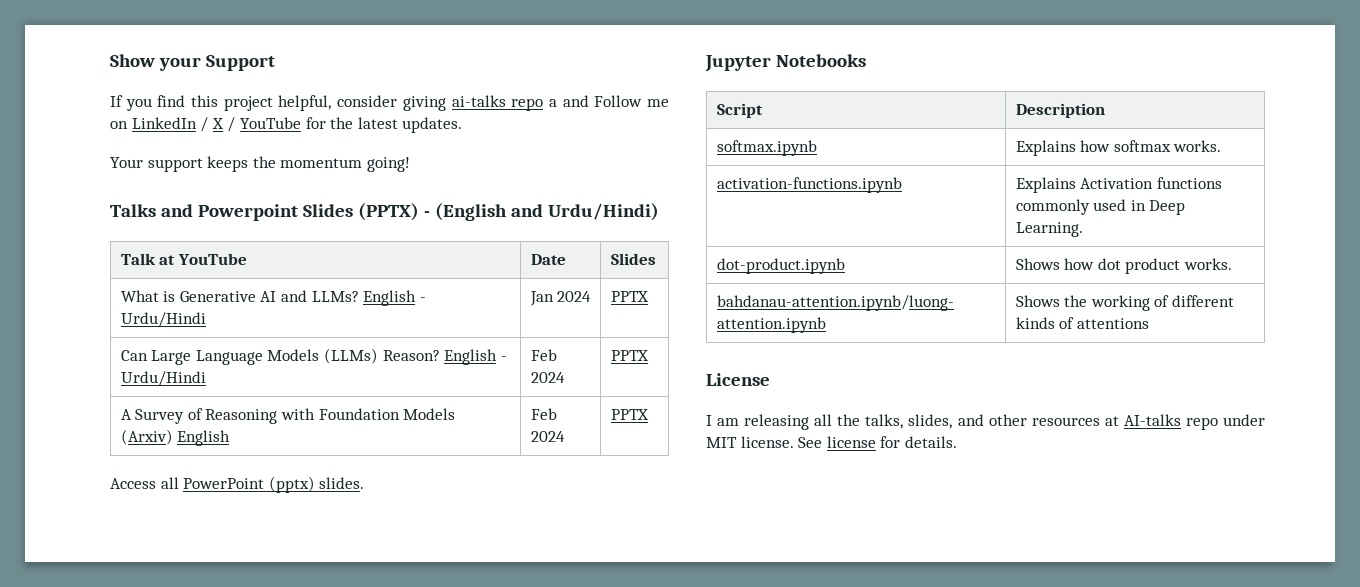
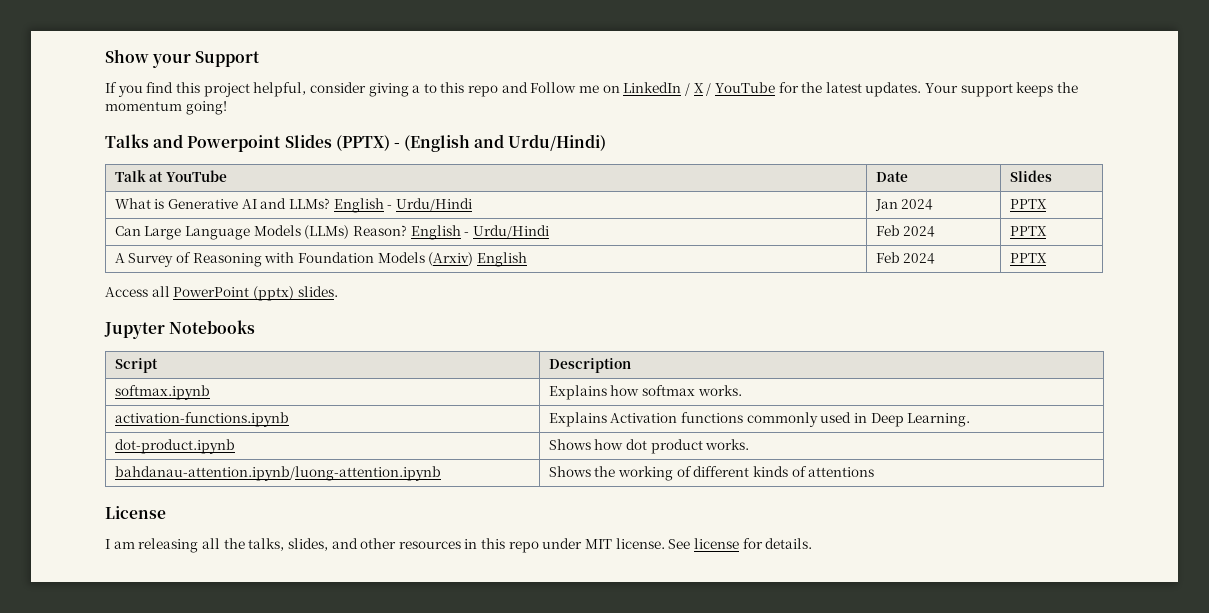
[451,95,557,111] ai-talks repo a -> [412,82,499,97] a to this repo
(463, 125) // -> (922, 89) none
[1104,414,1181,426] at AI-talks -> [464,538,506,549] in this

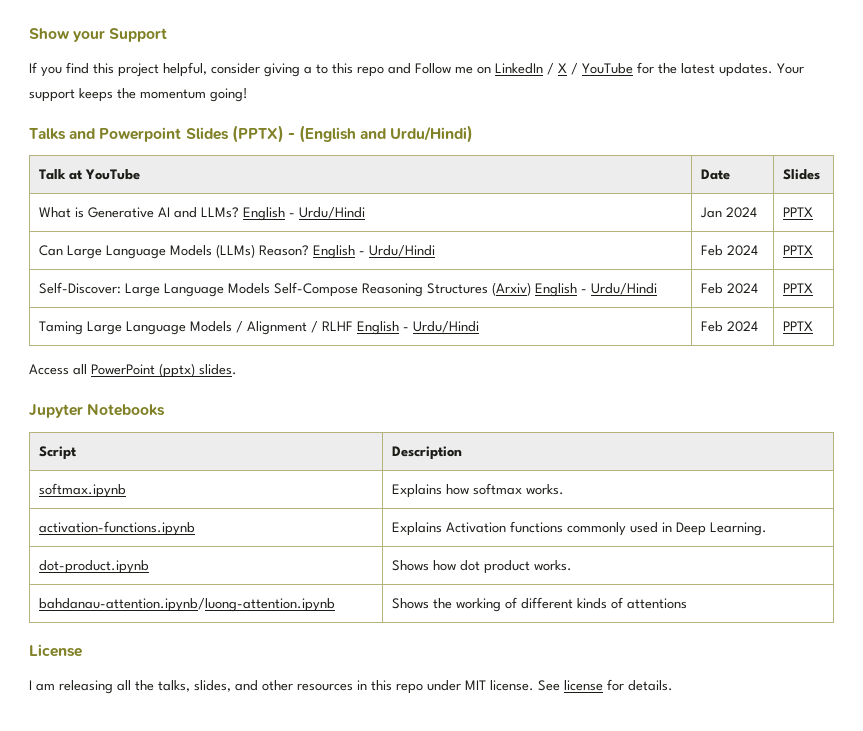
[114,252,527,267] A Survey of Reasoning with Foundation Models (Arxiv) English -> [39,282,658,297] [701,283,759,294] [783,283,814,293] [39,321,480,335] Self-Discover: Large Language Models Self-Compose Reasoning Structures (Arxiv) English - Urdu/Hindi | Feb 2024 | PPTX // Taming Large Language Models / Alignment / RLHF English - Urdu/Hindi

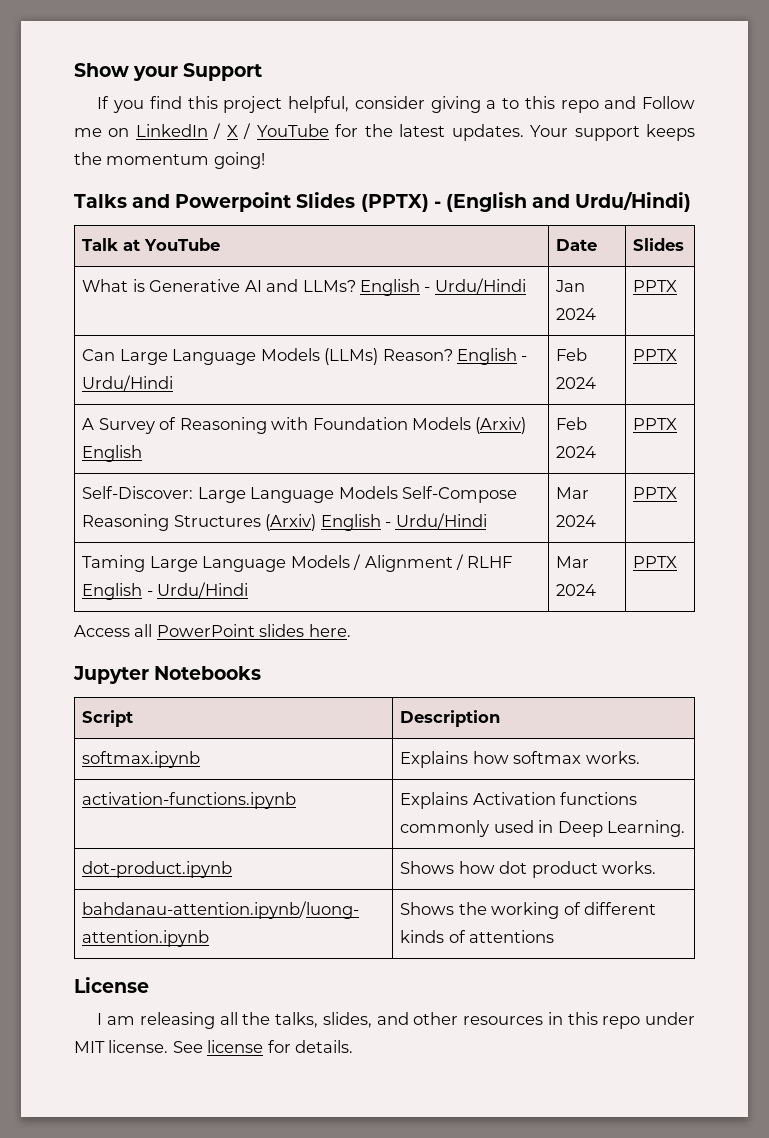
(814, 250) none -> [82,417,527,434] [82,445,143,462] [556,417,588,430] [556,446,597,458] [633,418,678,430] // A Survey of Reasoning with Foundation Models (Arxiv) English | Feb 2024 | PPTX
[701,283,724,294] Feb -> [556,487,590,499] Mar
[701,321,724,332] Feb -> [556,556,590,568] Mar
[159,363,237,378] (pptx) slides. -> [259,624,351,637] slides here.

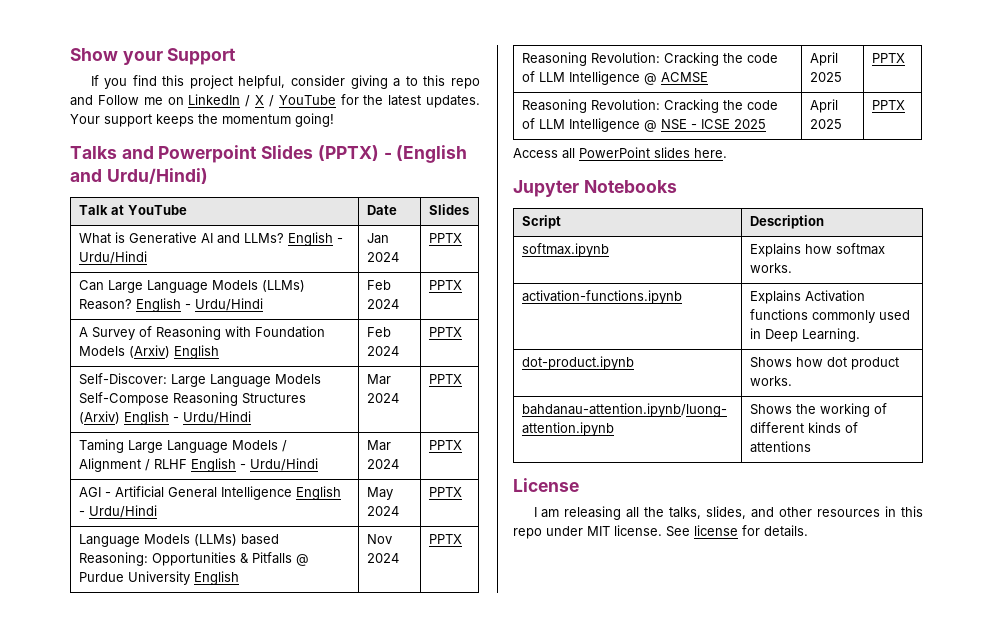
(678, 562) none -> [78,486,341,500] [78,505,157,518] [366,487,393,500] [366,506,399,516] [428,487,462,497] [78,534,279,547] [78,552,309,566] [78,571,239,585] [366,534,392,544] [366,553,399,563] [428,534,462,544] [521,52,778,66] [521,71,708,85] [809,52,838,66] [809,72,842,82] [871,53,905,63] [521,99,778,113] [521,118,766,132] [809,99,838,113] [809,119,842,129] [871,100,905,110] // AGI - Artificial General Intelligence English - Urdu/Hindi | May 2024 | PPTX // Language Models (LLMs) based Reasoning: Opportunities & Pitfalls @ Purdue University English | Nov 2024 | PPTX // Reasoning Revolution: Cracking the code of LLM Intelligence @ ACMSE | April 2025 | PPTX // Reasoning Revolution: Cracking the code of LLM Intelligence @ NSE - ICSE 2025 | April 2025 | PPTX

